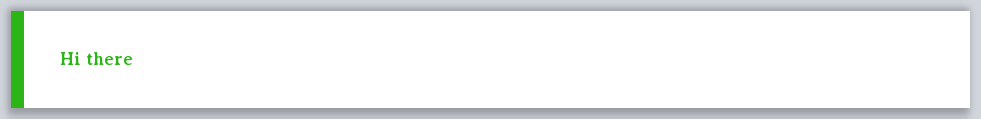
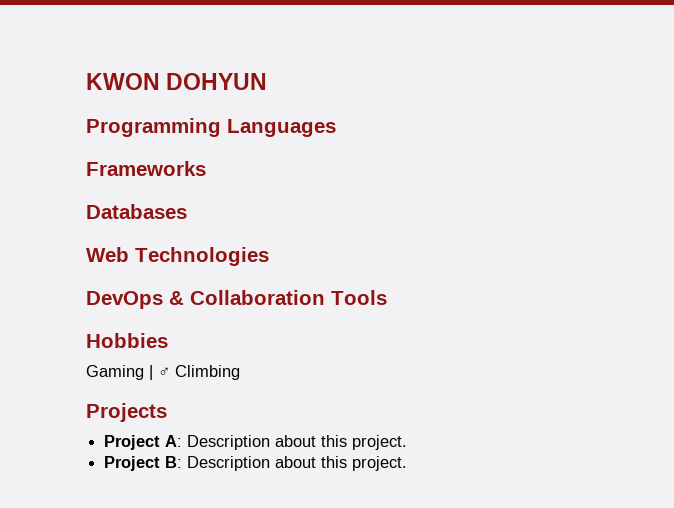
[60,52,133,65] Hi there -> [86,73,268,90] [86,118,336,137] [86,161,206,176] [86,204,187,219] [86,247,269,266] [86,290,387,309] [86,333,168,348] [86,365,240,380] [86,403,167,422] [104,435,408,450] [104,456,408,471] KWON DOHYUN // Programming Languages // Frameworks // Databases // Web Technologies // DevOps & Collaboration Tools // Hobbies // Gaming | ♂ Climbing // Projects // Project A: Description about this project. // Project B: Description about this project.

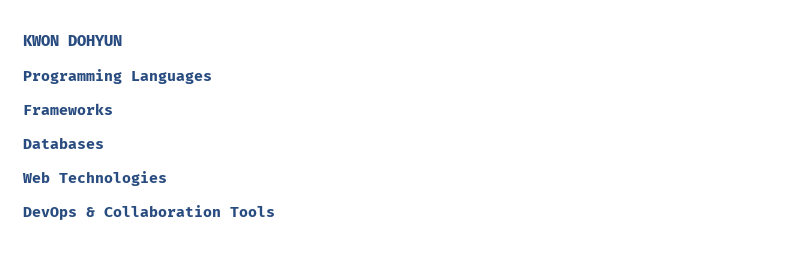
[86,333,168,348] [86,365,240,380] [86,403,167,422] [104,435,408,450] [104,456,408,471] // Hobbies // Gaming | ♂ Climbing // Projects // Project A: Description about this project. // Project B: Description about this project. -> (275, 211) none

